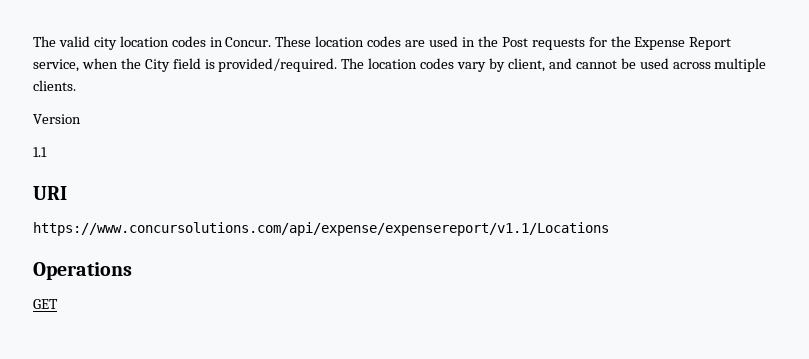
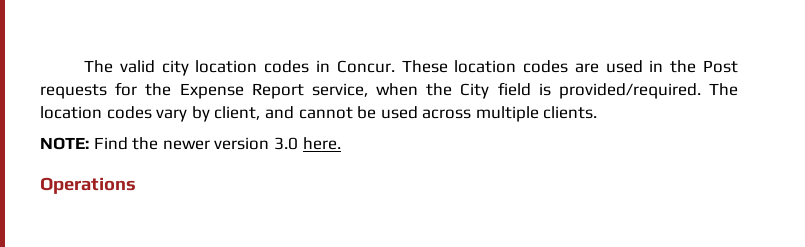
[33,114,81,124] [33,147,47,157] [33,186,67,200] [33,222,609,236] Version // 1.1 // URI // https://www.concursolutions.com/api/expense/expensereport/v1.1/Locations -> [40,137,341,150] NOTE: Find the newer version 3.0 here.
[33,299,58,309] // GET -> (136, 185) none

